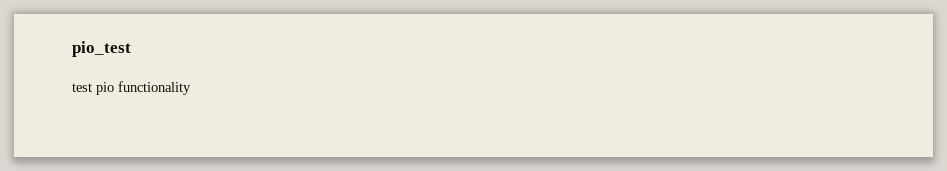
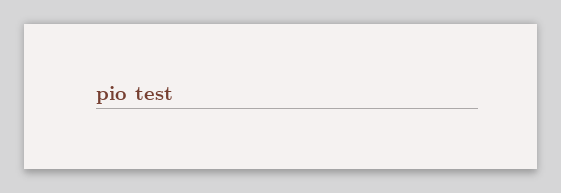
[72,41,131,57] [72,81,191,95] pio_test // test pio functionality -> [96,86,173,104] pio test

